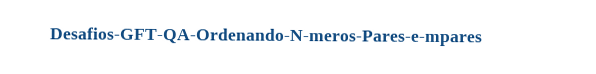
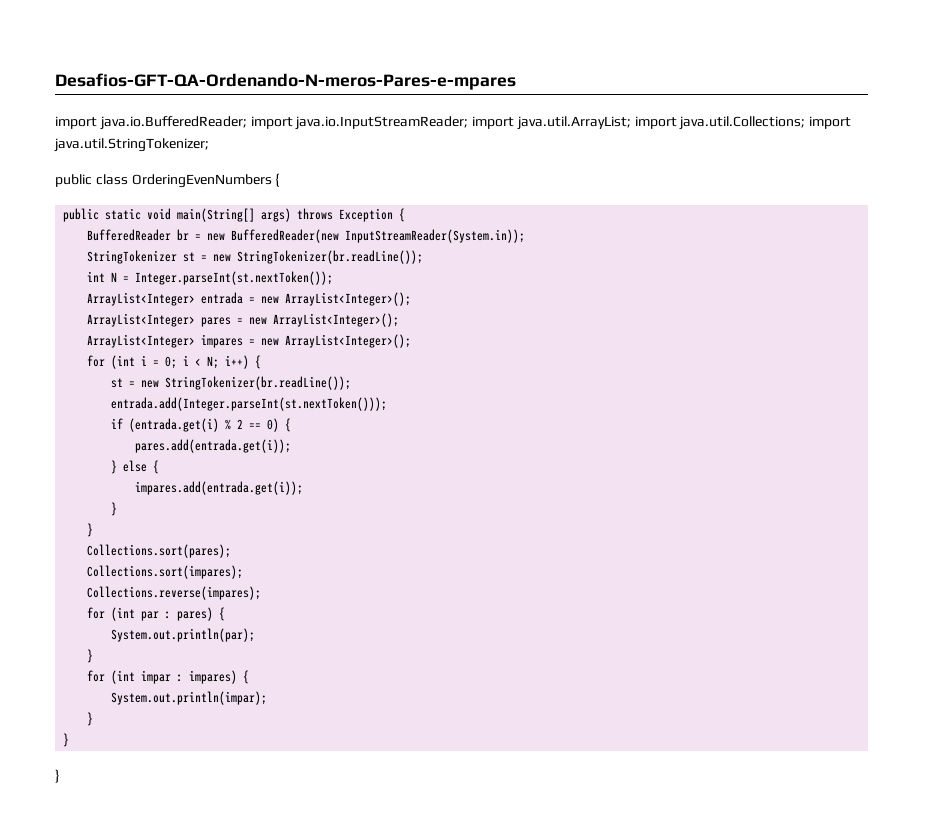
(483, 37) none -> [55,116,852,130] [54,138,209,152] [55,173,281,188] [63,208,406,222] [87,229,526,243] [87,250,424,264] [87,271,334,285] [87,292,412,306] [87,313,400,327] [87,334,412,348] [87,355,262,369] [111,376,352,390] [111,397,388,411] [111,418,292,432] [135,439,292,453] [111,460,160,474] [135,481,304,495] [111,502,118,516] [87,523,94,537] [87,544,232,558] [87,565,244,579] [87,586,262,600] [87,607,226,621] [111,628,256,642] [87,649,94,663] [87,670,250,684] [111,691,268,705] [87,712,94,726] [63,733,70,747] [55,769,60,783] // import java.io.BufferedReader; import java.io.InputStreamReader; import java.util.ArrayList; import java.util.Collections; import java.util.StringTokenizer; // public class OrderingEvenNumbers { // public static void main(String[] args) throws Exception { // BufferedReader br = new BufferedReader(new InputStreamReader(System.in)); // StringTokenizer st = new StringTokenizer(br.readLine()); // int N = Integer.parseInt(st.nextToken()); // ArrayList<Integer> entrada = new ArrayList<Integer>(); // ArrayList<Integer> pares = new ArrayList<Integer>(); // ArrayList<Integer> impares = new ArrayList<Integer>(); // for (int i = 0; i < N; i++) { // st = new StringTokenizer(br.readLine()); // entrada.add(Integer.parseInt(st.nextToken())); // if (entrada.get(i) % 2 == 0) { // pares.add(entrada.get(i)); // } else { // impares.add(entrada.get(i)); // } // } // Collections.sort(pares); // Collections.sort(impares); // Collections.reverse(impares); // for (int par : pares) { // System.out.println(par); // } // for (int impar : impares) { // System.out.println(impar); // } // } // }

